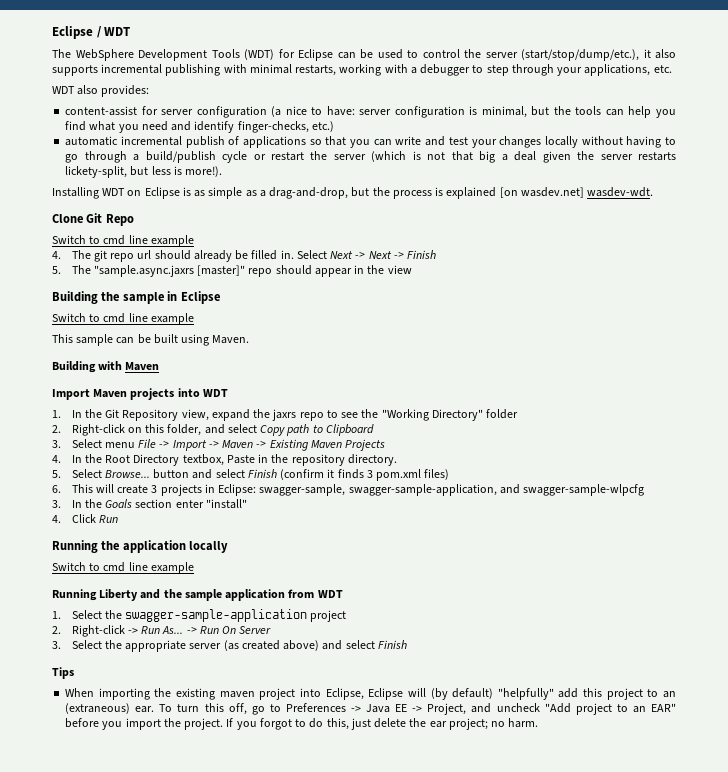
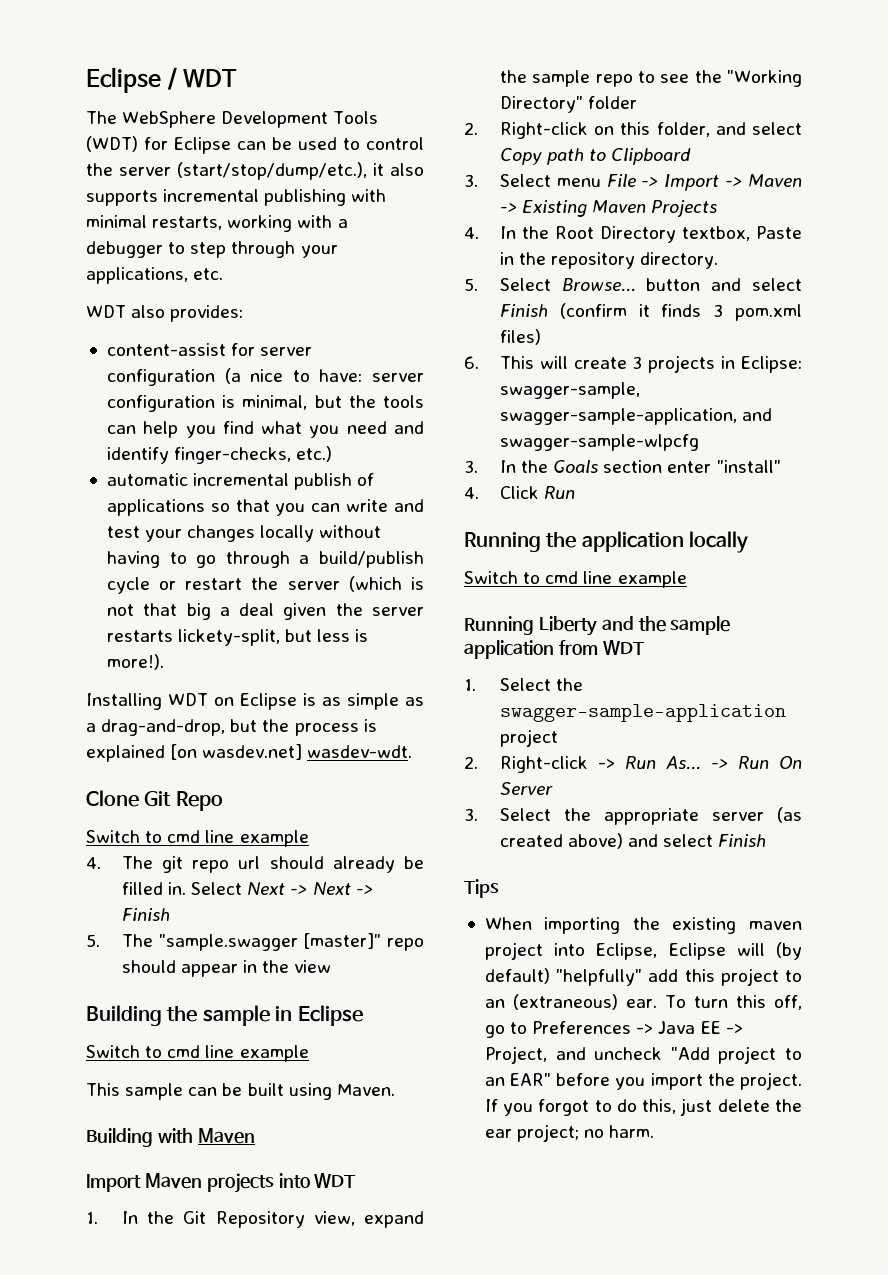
[93,265,194,277] "sample.async.jaxrs -> [158,934,298,951] "sample.swagger
[272,409,297,421] jaxrs -> [532,70,591,87] sample

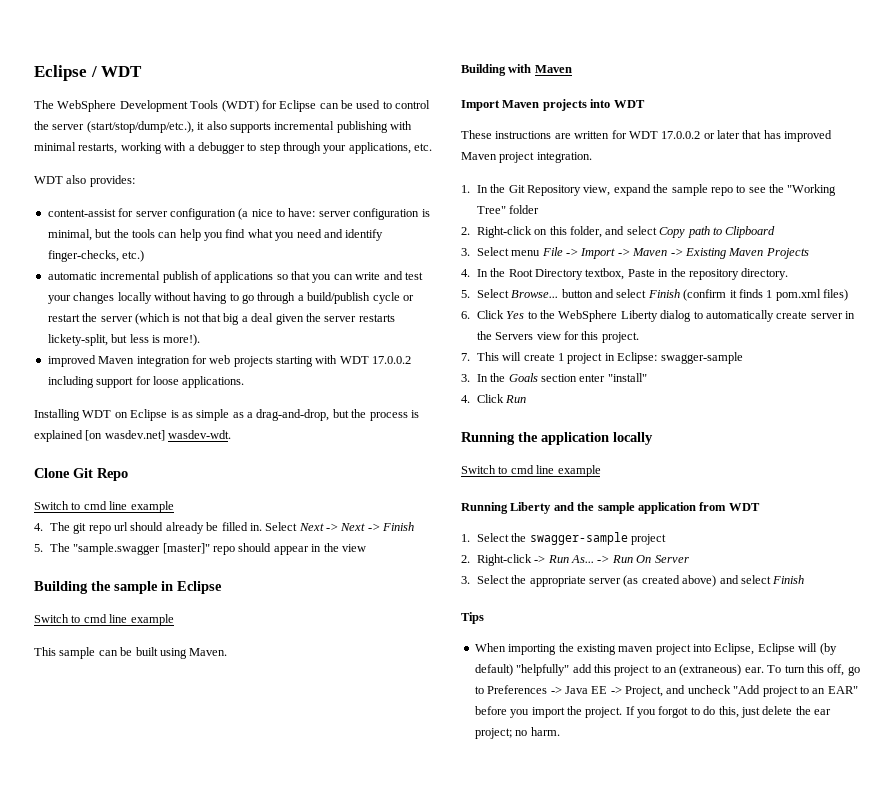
(164, 662) none -> [47,355,412,367] [47,376,245,388] // improved Maven integration for web projects starting with WDT 17.0.0.2 including support for loose applications.
(357, 1180) none -> [461,130,833,142] [461,152,592,163] // These instructions are written for WDT 17.0.0.2 or later that has improved Maven project integration.
[499,96,583,113] Directory" -> [476,206,506,214] Tree"
[713,304,724,317] 3 -> [766,290,773,298] 1
[499,355,802,373] [499,382,640,399] [499,408,773,425] [499,434,699,451] This will create 3 projects in Eclipse: swagger-sample, swagger-sample-application, and swagger-sample-wlpcfg -> [476,310,856,322] [476,331,639,343] [461,352,743,364] Click Yes to the WebSphere Liberty dialog to automatically create server in the Servers view for this project. // 7. This will create 1 project in Eclipse: swagger-sample
[499,704,786,722] swagger-sample-application -> [529,532,628,545] swagger-sample

